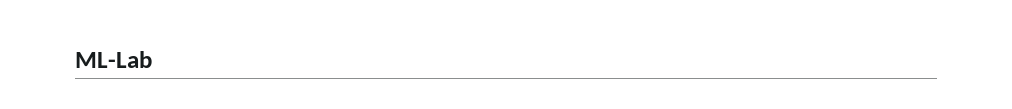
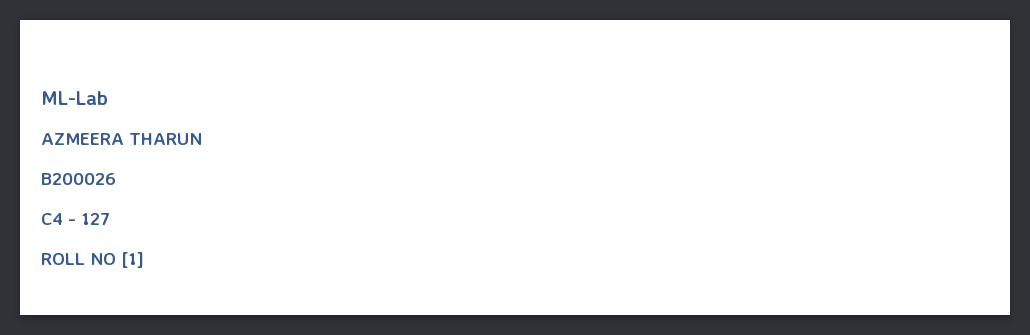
(152, 59) none -> [41,133,202,145] [41,173,116,185] [41,213,110,225] [41,252,144,268] // AZMEERA THARUN // B200026 // C4 - 127 // ROLL NO [1]

